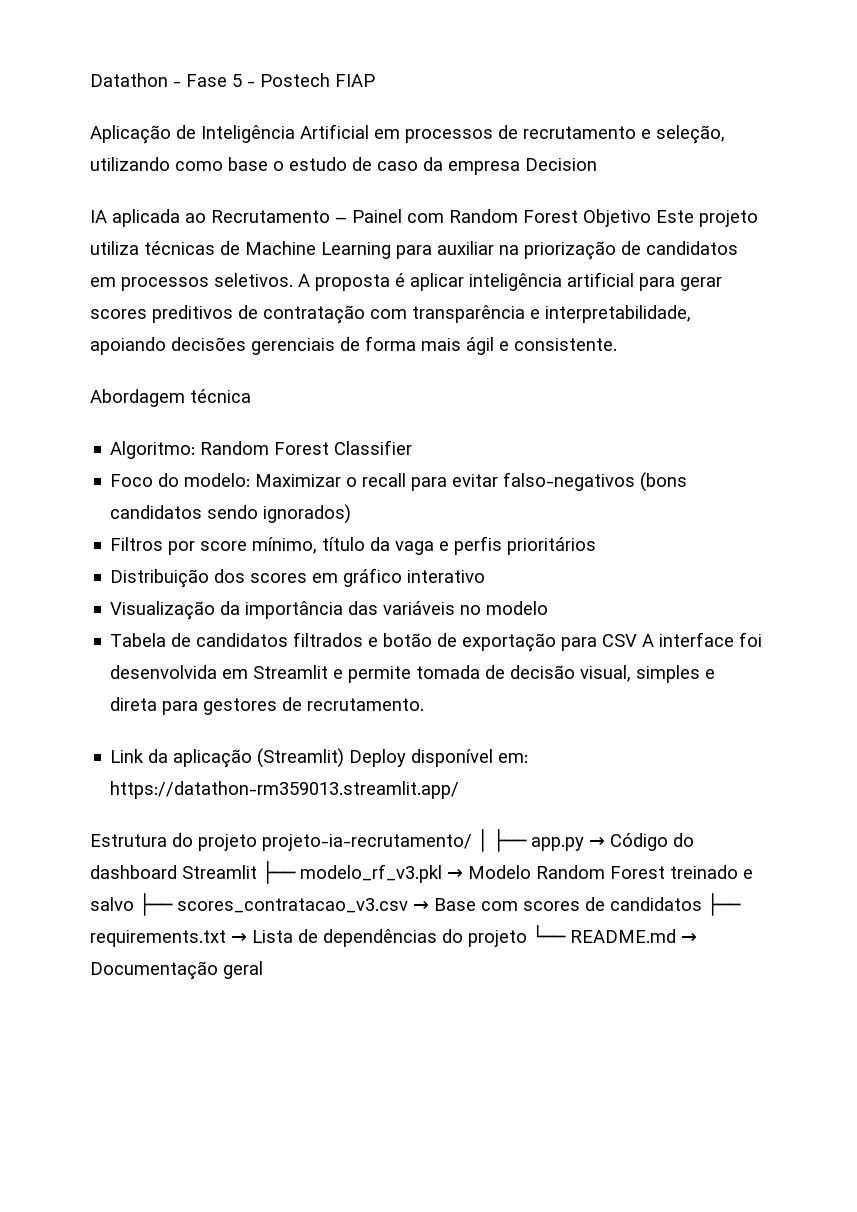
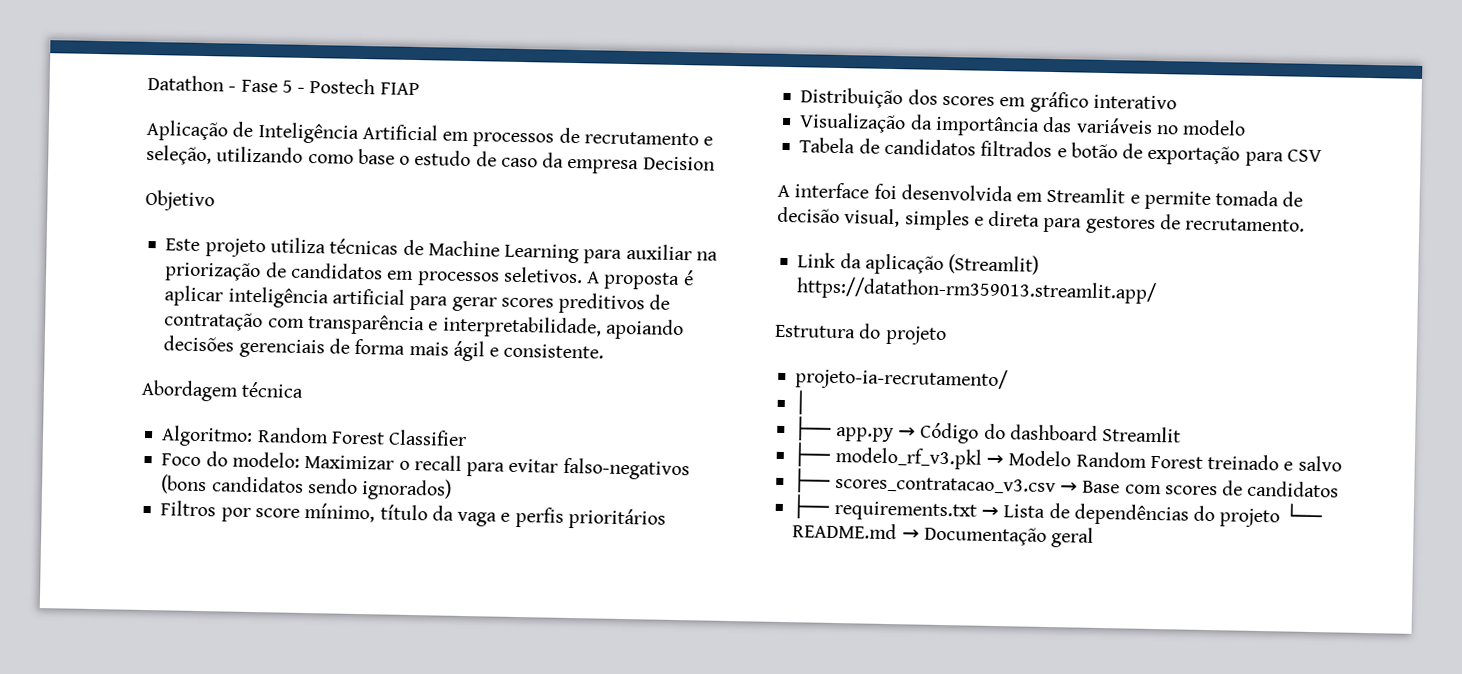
[90,209,578,227] IA aplicada ao Recrutamento – Painel com Random Forest -> (715, 163) none
(651, 218) none -> (215, 200) //
(638, 640) none -> (1322, 156) //
[349,749,529,767] Deploy disponível em: -> (1040, 264) none
(257, 842) none -> (947, 335) //
(472, 842) none -> (1009, 379) //
(488, 840) none -> (809, 402) //
(257, 872) none -> (1182, 434) //
(134, 904) none -> (1342, 463) //
(702, 904) none -> (1340, 489) //

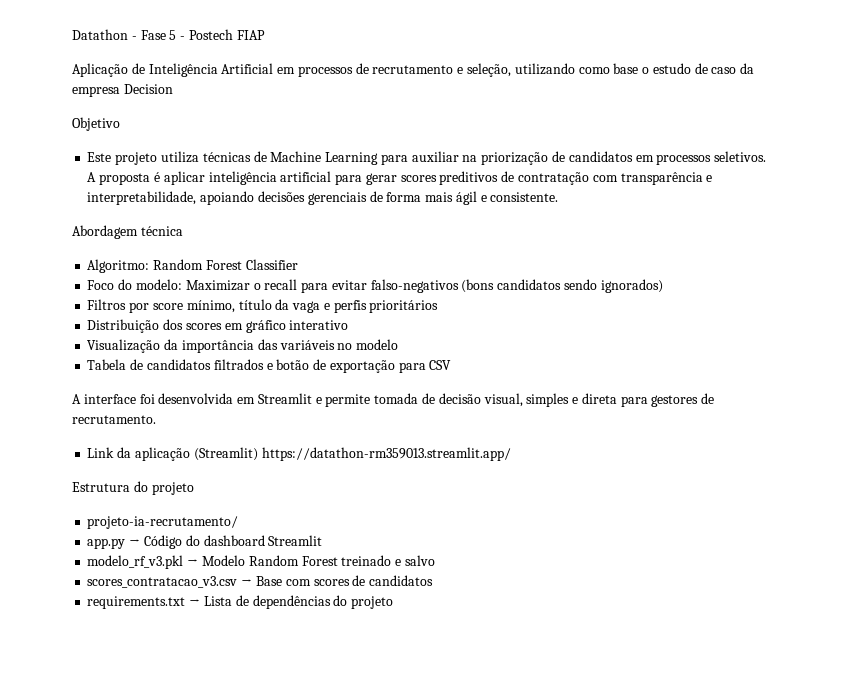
[794,390,809,415] [794,416,833,441] │ // ├── -> (239, 522) none
[793,442,833,467] ├── -> (323, 540) none
[793,468,832,493] ├── -> (435, 560) none
[792,494,832,519] ├── -> (434, 580) none
[1284,503,1323,524] [792,522,1095,548] └── README.md → Documentação geral -> (394, 602) none

